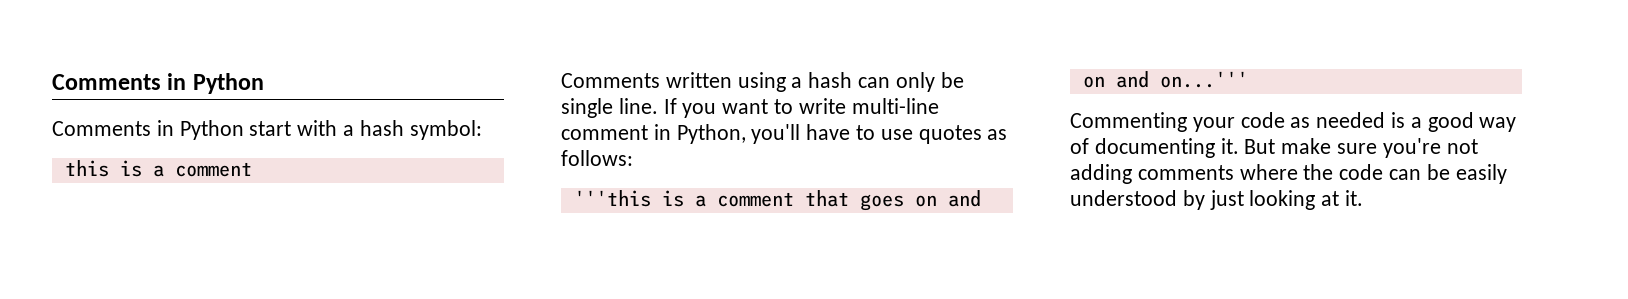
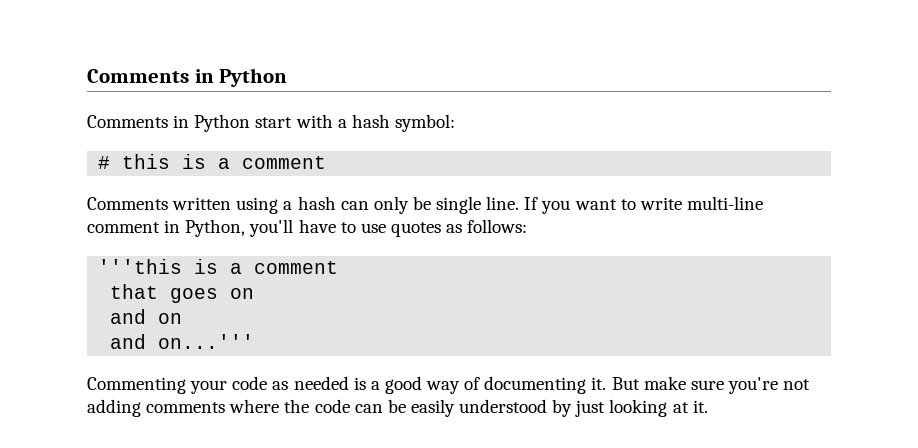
(482, 130) none -> [98,156,111,169] #
(794, 199) none -> (339, 267) //
(937, 201) none -> (255, 293) //
(1105, 82) none -> (183, 318) //

